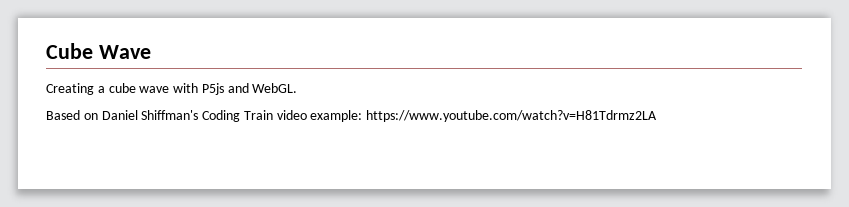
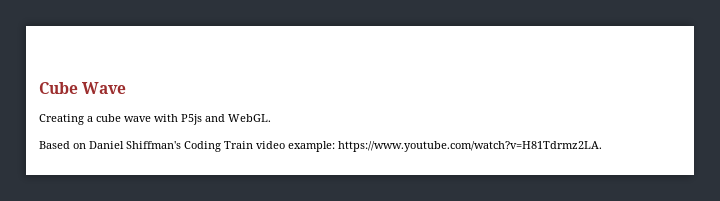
[366,110,658,122] https://www.youtube.com/watch?v=H81Tdrmz2LA -> [338,141,602,152] https://www.youtube.com/watch?v=H81Tdrmz2LA.

